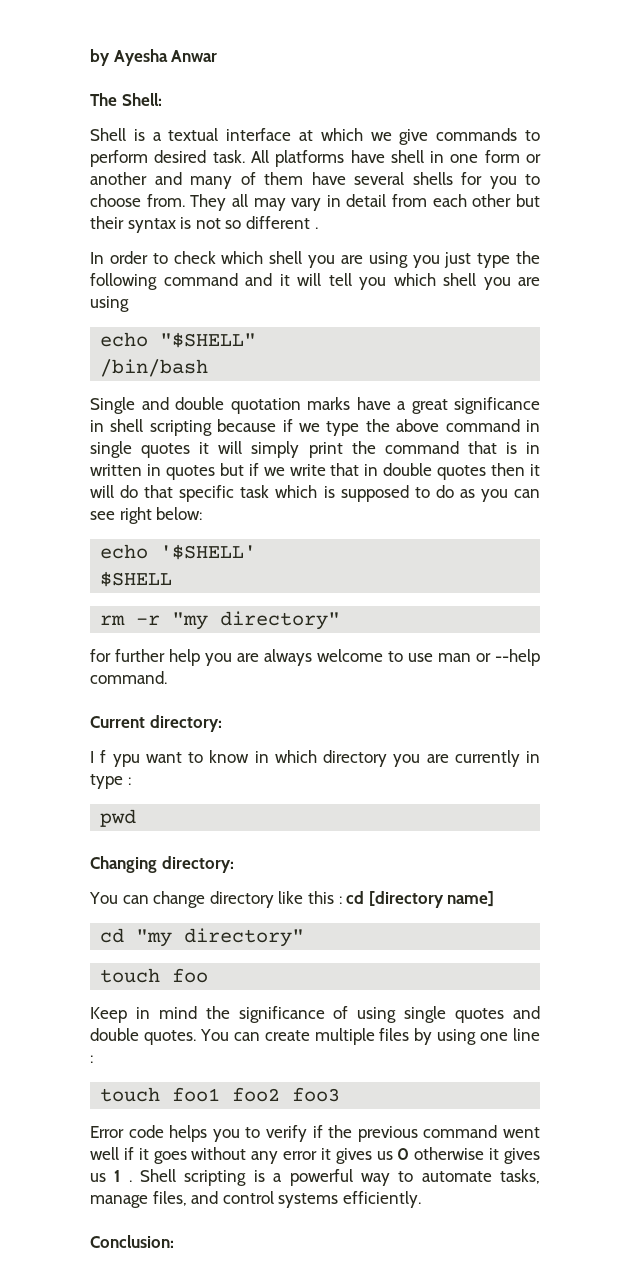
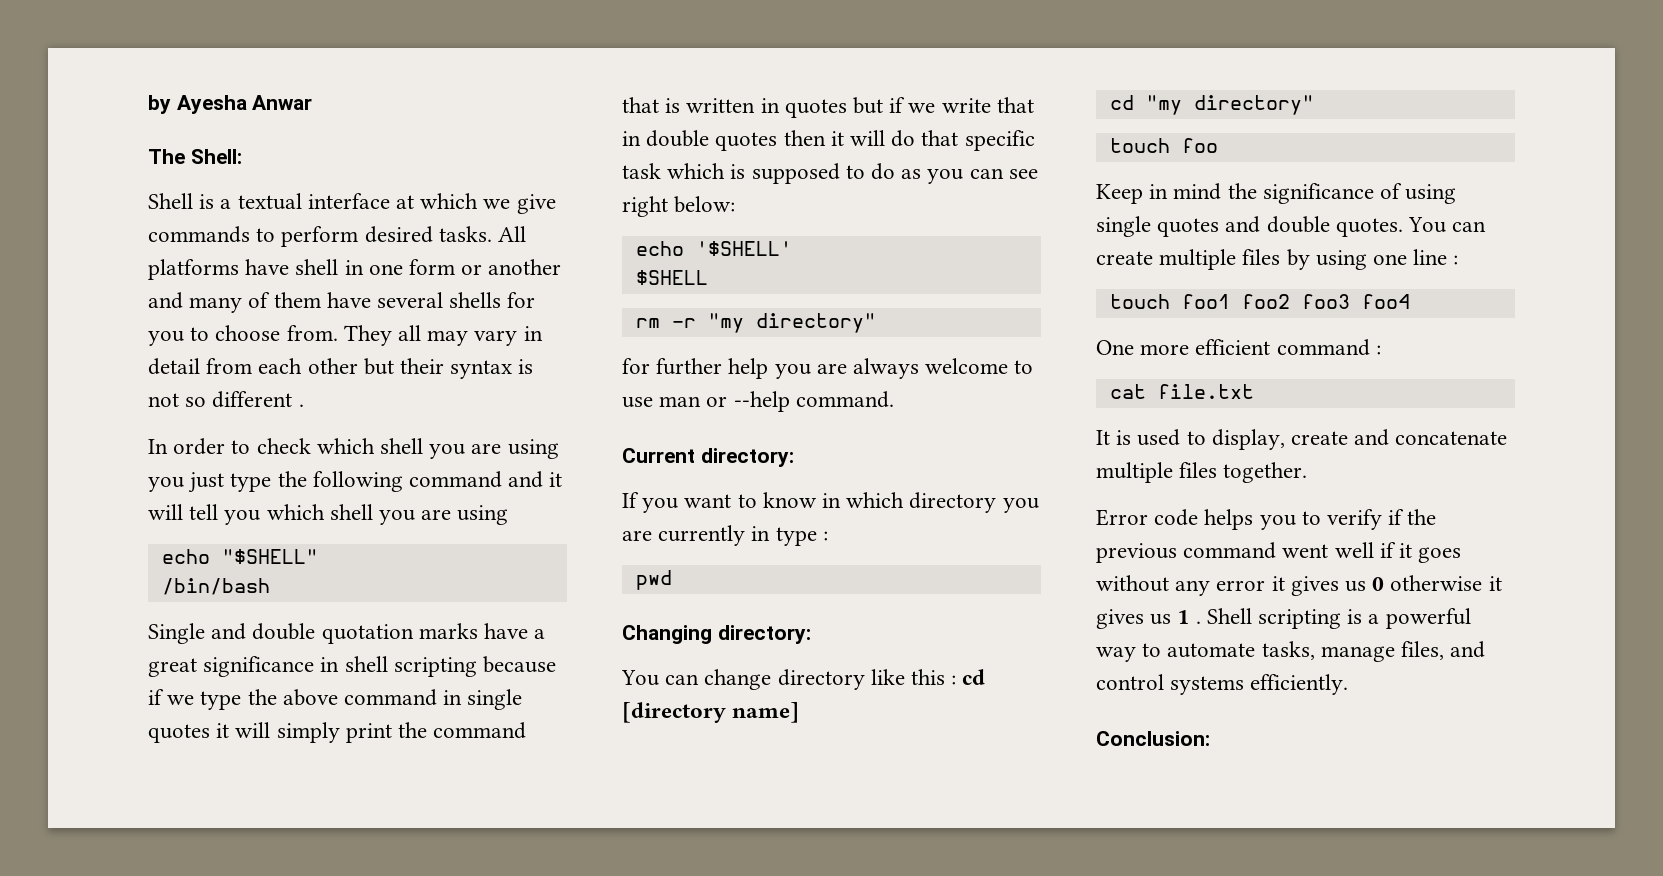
[212,150,245,163] task. -> [438,226,492,242] tasks.
[526,442,540,454] in -> (681, 105) none
[90,750,140,767] I f ypu -> [622,492,679,513] If you
(341, 1094) none -> [1361,294,1410,309] [1096,339,1381,356] [1109,384,1254,399] [1096,429,1508,450] [1096,462,1308,483] foo4 // One more efficient command : // cat file.txt // It is used to display, create and concatenate multiple files together.

